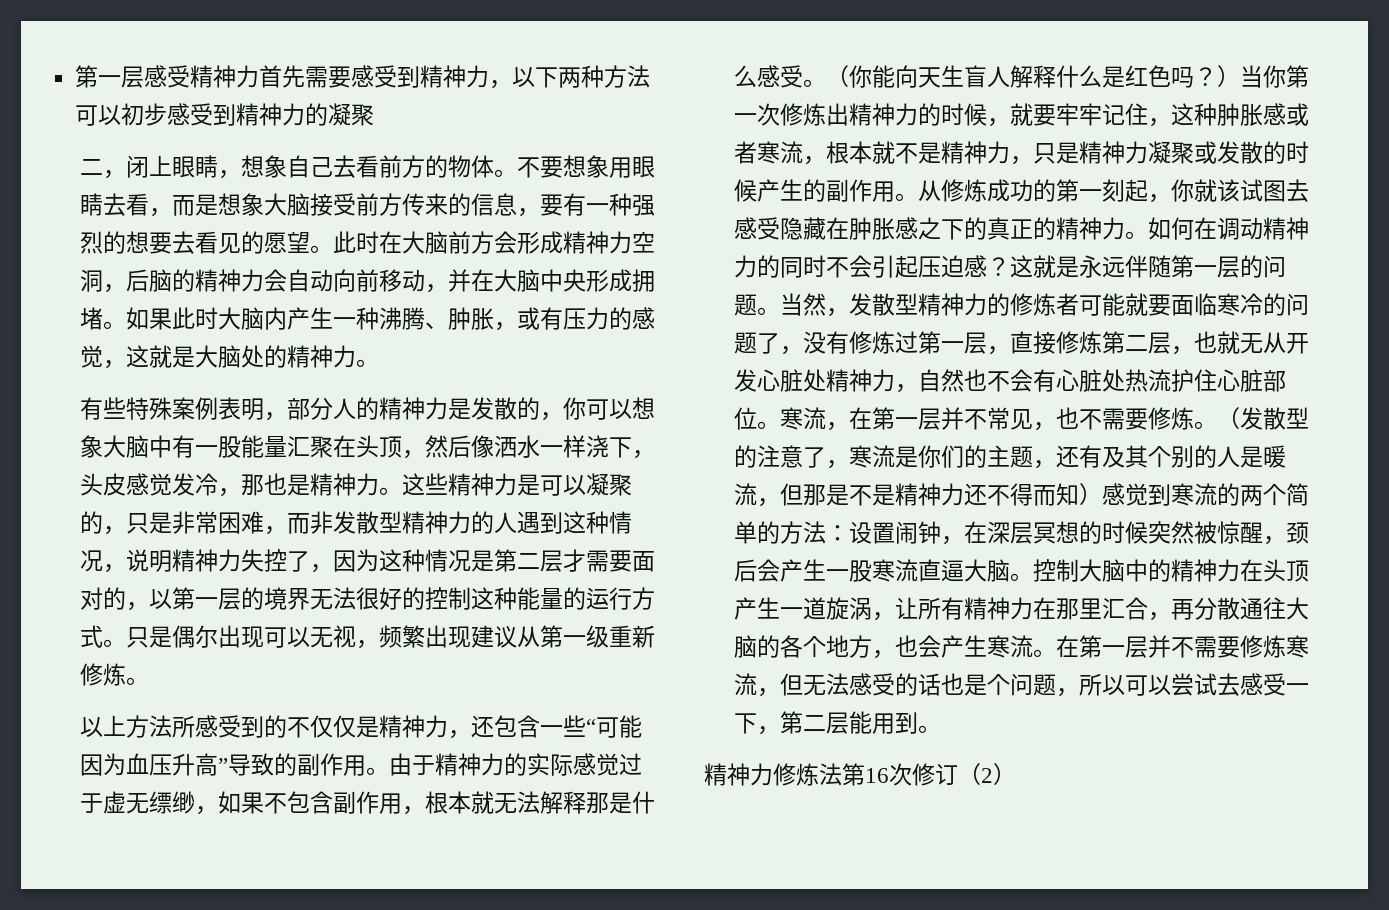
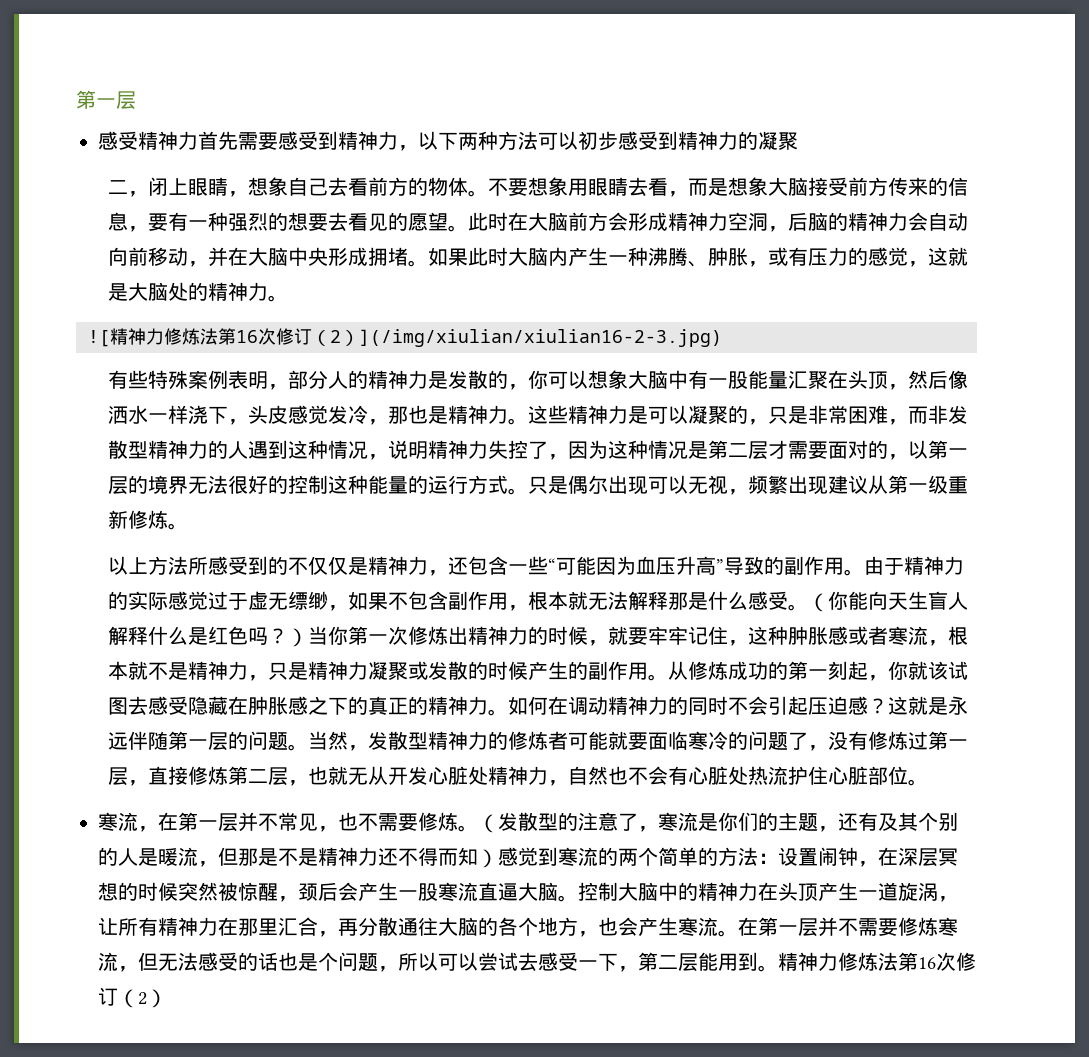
[75,65,145,88] 第一层 -> [76,90,136,110] 第一层 //
(379, 363) none -> [88,328,722,347] // ![精神力修炼法第16次修订（2）](/img/xiulian/xiulian16-2-3.jpg)
(780, 425) none -> (929, 782) //
(941, 729) // -> (778, 968) none

